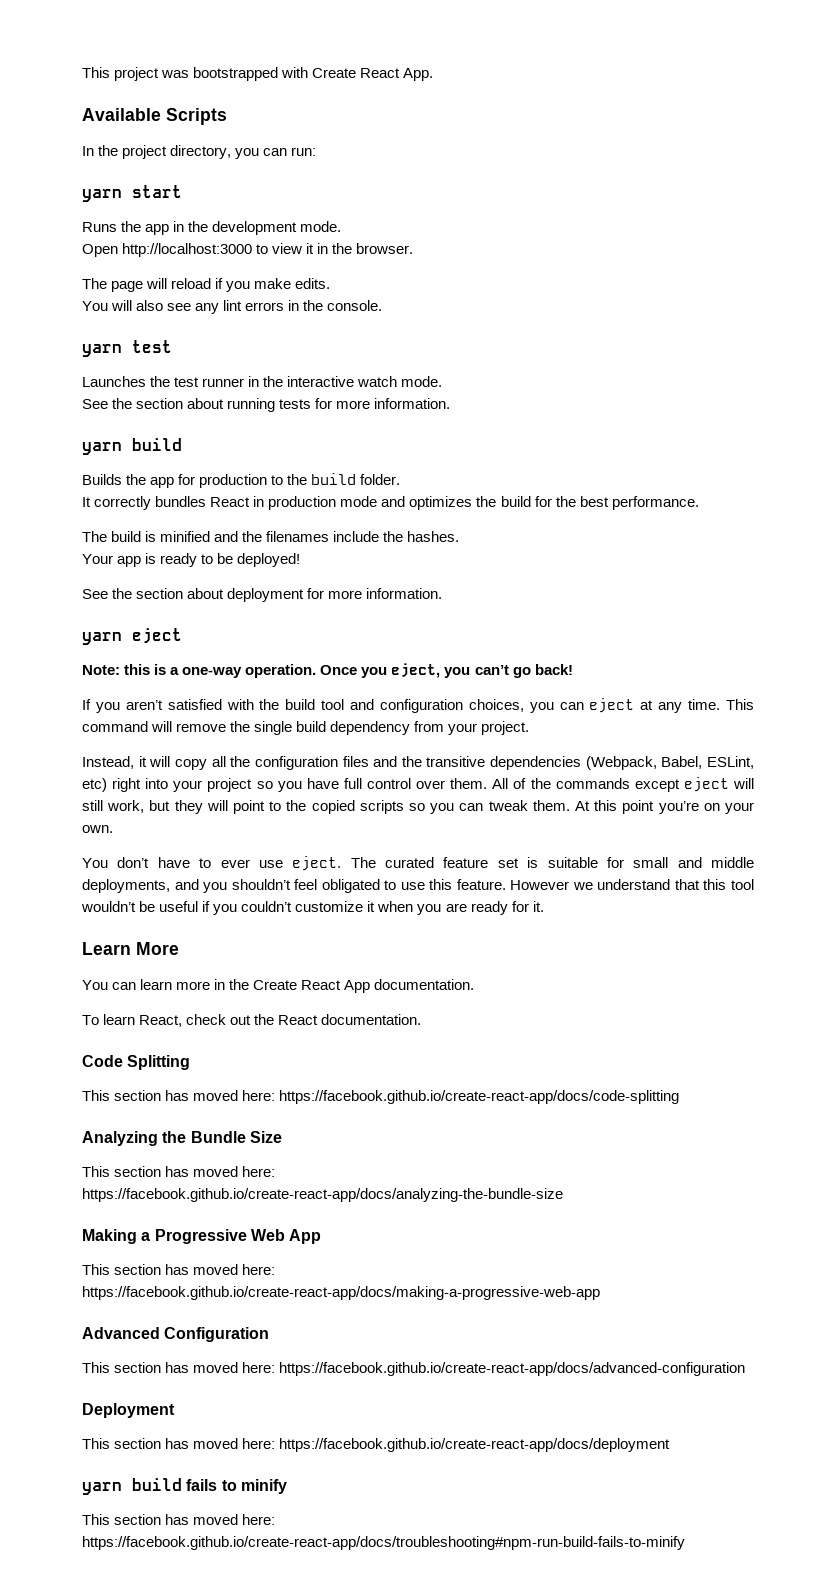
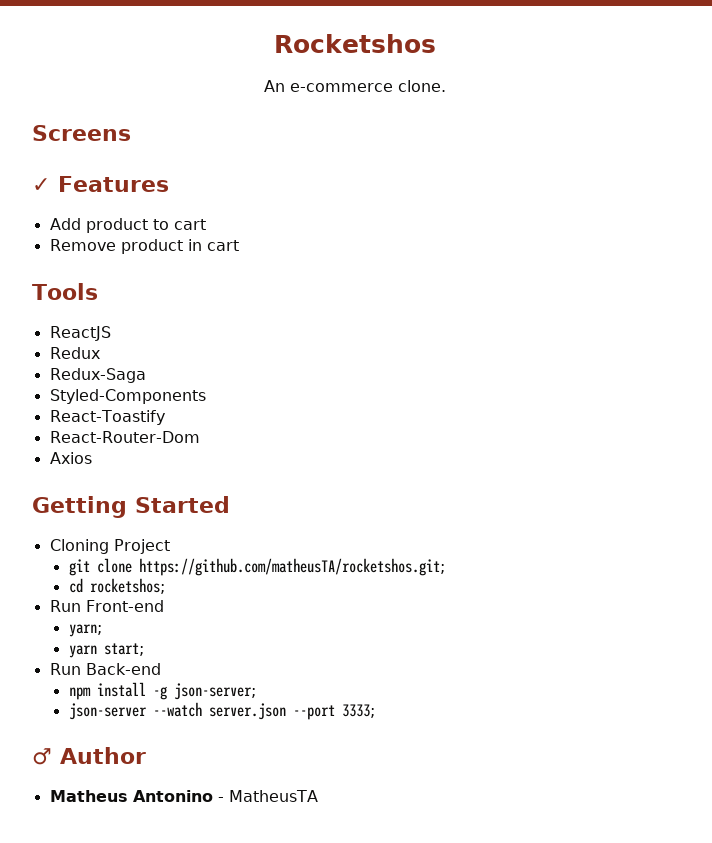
[82,67,434,81] [82,108,227,125] [82,145,317,159] [82,185,182,202] [82,221,342,235] [82,243,414,257] [82,278,331,292] [82,300,383,314] [82,340,172,357] [82,376,443,387] [82,398,451,412] [82,438,182,455] [82,473,401,488] [82,496,699,510] [82,531,460,542] [82,553,301,567] [82,588,443,602] [82,628,182,645] [82,663,573,678] [82,698,754,713] [82,721,530,735] [82,756,754,770] [82,777,754,792] [82,800,755,814] [82,825,113,833] [82,856,754,871] [82,879,754,893] [81,901,544,915] [82,942,179,955] [82,979,475,993] [82,1014,422,1027] [82,1055,191,1070] [82,1090,680,1104] [82,1131,282,1146] [82,1166,276,1177] [82,1188,563,1202] [82,1229,322,1244] [82,1264,276,1275] [82,1286,600,1300] [82,1327,270,1342] [82,1362,746,1376] [82,1403,175,1418] [82,1438,671,1452] [82,1478,287,1495] [82,1514,276,1525] [82,1536,685,1550] This project was bootstrapped with Create React App. // Available Scripts // In the project directory, you can run: // yarn start // Runs the app in the development mode. // Open http://localhost:3000 to view it in the browser. // The page will reload if you make edits. // You will also see any lint errors in the console. // yarn test // Launches the test runner in the interactive watch mode. // See the section about running tests for more information. // yarn build // Builds the app for production to the build folder. // It correctly bundles React in production mode and optimizes the build for the best performance. // The build is minified and the filenames include the hashes. // Your app is ready to be deployed! // See the section about deployment for more information. // yarn eject // Note: this is a one-way operation. Once you eject, you can’t go back! // If you aren’t satisfied with the build tool and configuration choices, you can eject at any time. This command will remove the single build dependency from your project. // Instead, it will copy all the configuration files and the transitive dependencies (Webpack, Babel, ESLint, etc) right into your project so you have full control over them. All of the commands except eject will still work, but they will point to the copied scripts so you can tweak them. At this point you’re on your own. // You don’t have to ever use eject. The curated feature set is suitable for small and middle deployments, and you shouldn’t feel obligated to use this feature. However we understand that this tool wouldn’t be useful if you couldn’t customize it when you are ready for it. // Learn More // You can learn more in the Create React App documentation. // To learn React, check out the React documentation. // Code Splitting // This section has moved here: https://facebook.github.io/create-react-app/docs/code-splitting // Analyzing the Bundle Size // This section has moved here: https://facebook.github.io/create-react-app/docs/analyzing-the-bundle-size // Making a Progressive Web App // This section has moved here: https://facebook.github.io/create-react-app/docs/making-a-progressive-web-app // Advanced Configuration // This section has moved here: https://facebook.github.io/create-react-app/docs/advanced-configuration // Deployment // This section has moved here: https://facebook.github.io/create-react-app/docs/deployment // yarn build fails to minify // This section has moved here: https://facebook.github.io/create-react-app/docs/troubleshooting#npm-run-build-fails-to-minify -> [274,34,437,53] [264,80,446,92] [32,125,131,141] [32,176,169,192] [49,218,206,233] [49,239,239,254] [32,283,98,300] [49,326,111,341] [49,347,100,359] [49,368,146,383] [49,389,206,404] [49,410,165,425] [49,431,200,443] [49,452,92,464] [32,496,230,518] [49,539,170,554] [68,558,445,576] [68,578,165,594] [49,600,164,612] [68,624,102,637] [68,643,144,658] [49,663,161,675] [68,682,256,700] [68,702,375,720] [32,747,146,765] [49,790,318,802] Rocketshos // An e-commerce clone. // Screens // ✓ Features // Add product to cart // Remove product in cart // Tools // ReactJS // Redux // Redux-Saga // Styled-Components // React-Toastify // React-Router-Dom // Axios // Getting Started // Cloning Project // git clone https://github.com/matheusTA/rocketshos.git; // cd rocketshos; // Run Front-end // yarn; // yarn start; // Run Back-end // npm install -g json-server; // json-server --watch server.json --port 3333; // ♂ Author // Matheus Antonino - MatheusTA

